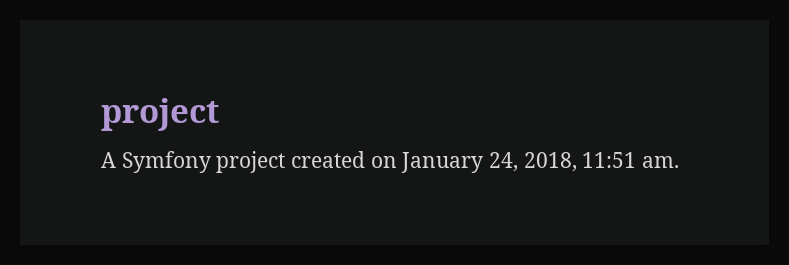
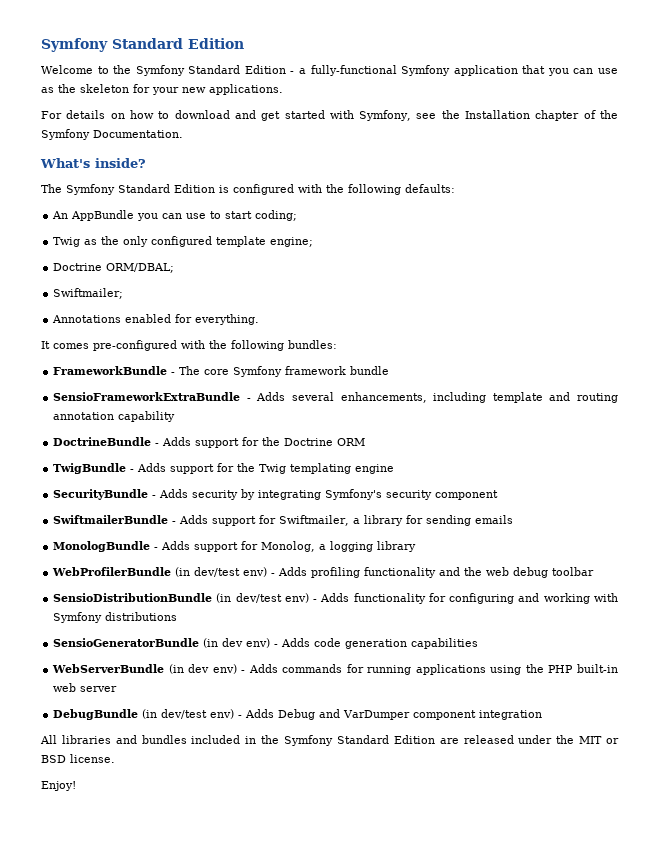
[101,98,219,131] [101,151,680,173] project // A Symfony project created on January 24, 2018, 11:51 am. -> [41,38,244,52] [41,65,618,76] [41,84,283,95] [41,110,618,121] [41,129,183,140] [40,158,146,168] [41,184,455,195] [52,210,298,221] [53,236,314,247] [53,263,175,273] [53,288,124,299] [52,314,260,325] [41,340,337,351] [53,366,390,377] [53,392,618,403] [53,411,176,422] [53,437,366,448] [53,463,395,474] [53,489,499,500] [53,515,514,526] [53,541,417,552] [52,567,595,578] [53,593,618,604] [53,612,178,623] [53,638,479,649] [52,664,618,675] [53,683,118,692] [53,709,543,720] [40,735,620,746] [41,754,115,763] [41,781,76,791] Symfony Standard Edition // Welcome to the Symfony Standard Edition - a fully-functional Symfony application that you can use as the skeleton for your new applications. // For details on how to download and get started with Symfony, see the Installation chapter of the Symfony Documentation. // What's inside? // The Symfony Standard Edition is configured with the following defaults: // An AppBundle you can use to start coding; // Twig as the only configured template engine; // Doctrine ORM/DBAL; // Swiftmailer; // Annotations enabled for everything. // It comes pre-configured with the following bundles: // FrameworkBundle - The core Symfony framework bundle // SensioFrameworkExtraBundle - Adds several enhancements, including template and routing annotation capability // DoctrineBundle - Adds support for the Doctrine ORM // TwigBundle - Adds support for the Twig templating engine // SecurityBundle - Adds security by integrating Symfony's security component // SwiftmailerBundle - Adds support for Swiftmailer, a library for sending emails // MonologBundle - Adds support for Monolog, a logging library // WebProfilerBundle (in dev/test env) - Adds profiling functionality and the web debug toolbar // SensioDistributionBundle (in dev/test env) - Adds functionality for configuring and working with Symfony distributions // SensioGeneratorBundle (in dev env) - Adds code generation capabilities // WebServerBundle (in dev env) - Adds commands for running applications using the PHP built-in web server // DebugBundle (in dev/test env) - Adds Debug and VarDumper component integration // All libraries and bundles included in the Symfony Standard Edition are released under the MIT or BSD license. // Enjoy!

